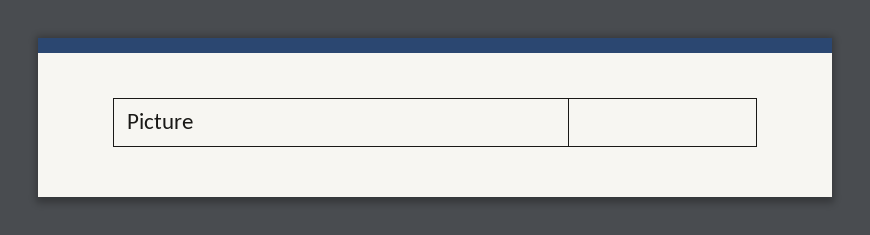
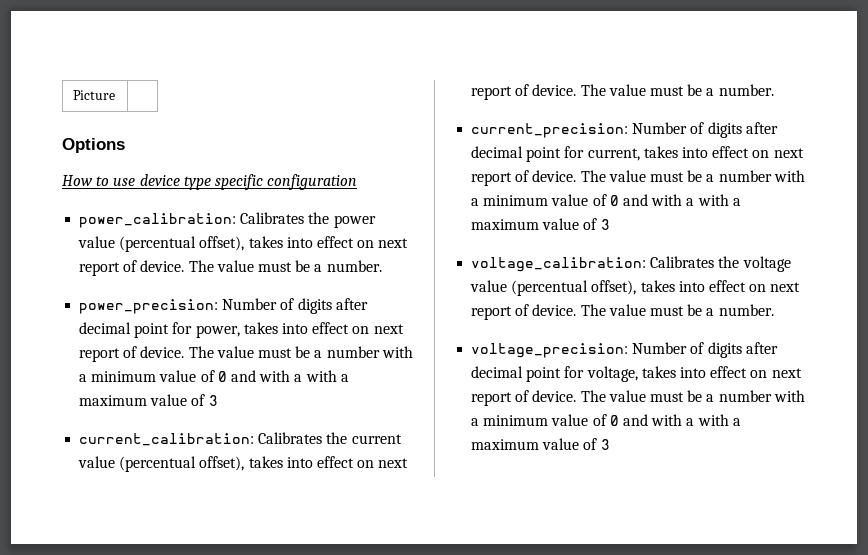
(193, 121) none -> [62,138,125,153] [62,174,358,190] [79,212,376,228] [78,236,409,252] [79,260,382,276] [79,298,368,314] [79,322,404,338] [79,346,413,362] [79,370,349,382] [79,394,218,406] [79,432,402,446] [78,456,409,472] [471,84,774,100] [471,122,778,138] [471,146,804,162] [471,170,805,186] [471,194,741,206] [471,218,610,230] [471,256,791,272] [470,280,801,296] [471,304,774,320] [471,342,778,358] [471,366,802,382] [471,390,805,406] [471,414,741,426] [471,438,610,450] // Options // How to use device type specific configuration // power_calibration: Calibrates the power value (percentual offset), takes into effect on next report of device. The value must be a number. // power_precision: Number of digits after decimal point for power, takes into effect on next report of device. The value must be a number with a minimum value of 0 and with a with a maximum value of 3 // current_calibration: Calibrates the current value (percentual offset), takes into effect on next report of device. The value must be a number. // current_precision: Number of digits after decimal point for current, takes into effect on next report of device. The value must be a number with a minimum value of 0 and with a with a maximum value of 3 // voltage_calibration: Calibrates the voltage value (percentual offset), takes into effect on next report of device. The value must be a number. // voltage_precision: Number of digits after decimal point for voltage, takes into effect on next report of device. The value must be a number with a minimum value of 0 and with a with a maximum value of 3

